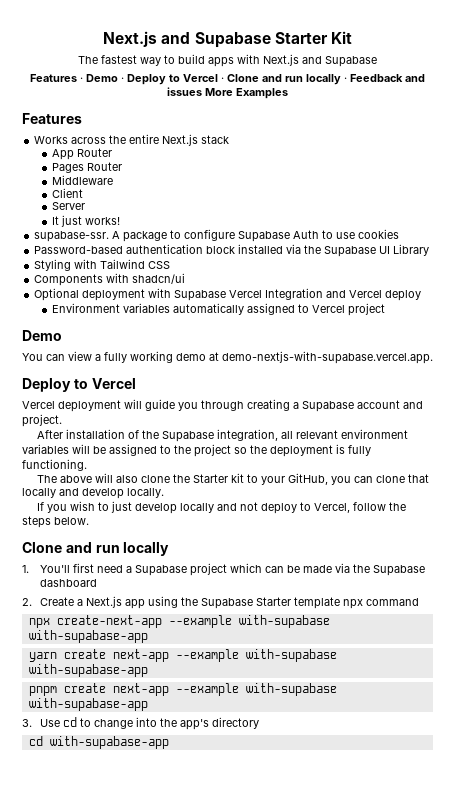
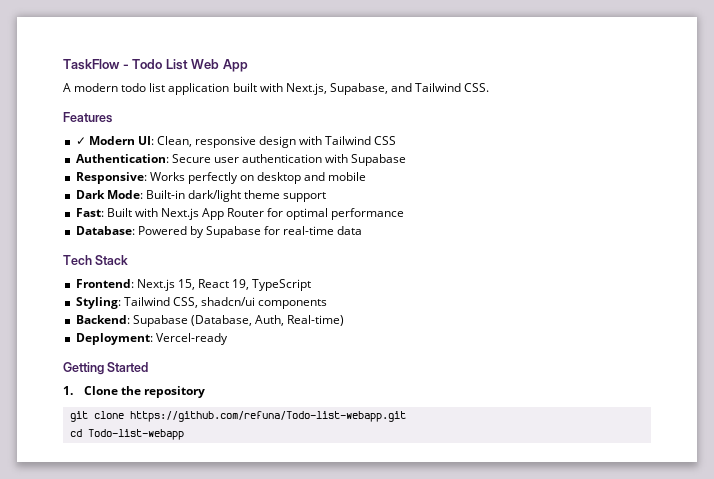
[103,31,352,48] [78,54,377,67] [30,74,425,85] [167,87,288,99] [22,113,82,124] [34,134,230,146] [52,148,113,160] [52,162,123,173] [52,175,114,185] [52,188,84,198] [52,202,86,210] [52,215,121,227] [34,229,400,242] [34,244,430,257] [34,259,171,271] [34,273,186,286] [34,288,422,301] [52,303,386,316] [22,330,62,341] [22,351,433,364] [22,378,136,392] [22,399,423,412] [22,414,62,427] [37,429,409,442] [22,444,371,457] [22,459,87,471] [37,473,430,485] [22,488,164,499] [37,501,407,514] [22,516,89,528] [22,542,170,556] [22,563,425,576] [39,579,97,587] [22,596,419,609] [28,615,330,628] [28,630,148,643] [28,649,337,662] [28,664,148,677] [28,683,337,696] [28,698,148,711] [22,717,259,730] [28,736,169,749] Next.js and Supabase Starter Kit // The fastest way to build apps with Next.js and Supabase // Features · Demo · Deploy to Vercel · Clone and run locally · Feedback and issues More Examples // Features // Works across the entire Next.js stack // App Router // Pages Router // Middleware // Client // Server // It just works! // supabase-ssr. A package to configure Supabase Auth to use cookies // Password-based authentication block installed via the Supabase UI Library // Styling with Tailwind CSS // Components with shadcn/ui // Optional deployment with Supabase Vercel Integration and Vercel deploy // Environment variables automatically assigned to Vercel project // Demo // You can view a fully working demo at demo-nextjs-with-supabase.vercel.app. // Deploy to Vercel // Vercel deployment will guide you through creating a Supabase account and project. // After installation of the Supabase integration, all relevant environment variables will be assigned to the project so the deployment is fully functioning. // The above will also clone the Starter kit to your GitHub, you can clone that locally and develop locally. // If you wish to just develop locally and not deploy to Vercel, follow the steps below. // Clone and run locally // 1. You'll first need a Supabase project which can be made via the Supabase dashboard // 2. Create a Next.js app using the Supabase Starter template npx command // npx create-next-app --example with-supabase with-supabase-app // yarn create next-app --example with-supabase with-supabase-app // pnpm create next-app --example with-supabase with-supabase-app // 3. Use cd to change into the app's directory // cd with-supabase-app -> [63,59,248,72] [63,83,490,95] [63,112,112,123] [75,136,397,148] [75,154,407,166] [75,172,367,184] [75,190,327,202] [75,208,405,220] [75,226,363,238] [63,255,129,265] [75,279,312,291] [75,297,328,309] [75,315,345,327] [75,333,228,345] [63,362,149,375] [63,386,206,398] [69,411,406,422] [69,429,184,440] TaskFlow - Todo List Web App // A modern todo list application built with Next.js, Supabase, and Tailwind CSS. // Features // ✓ Modern UI: Clean, responsive design with Tailwind CSS // Authentication: Secure user authentication with Supabase // Responsive: Works perfectly on desktop and mobile // Dark Mode: Built-in dark/light theme support // Fast: Built with Next.js App Router for optimal performance // Database: Powered by Supabase for real-time data // Tech Stack // Frontend: Next.js 15, React 19, TypeScript // Styling: Tailwind CSS, shadcn/ui components // Backend: Supabase (Database, Auth, Real-time) // Deployment: Vercel-ready // Getting Started // 1. Clone the repository // git clone https://github.com/refuna/Todo-list-webapp.git // cd Todo-list-webapp

